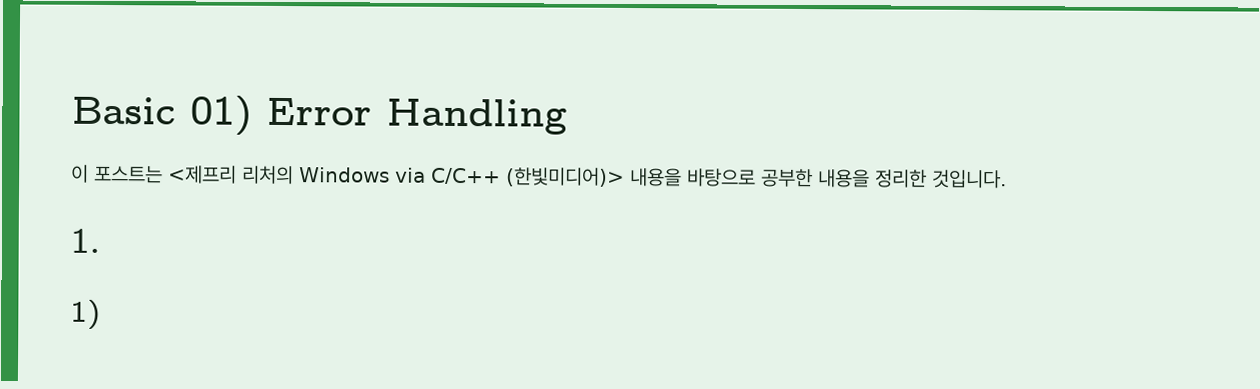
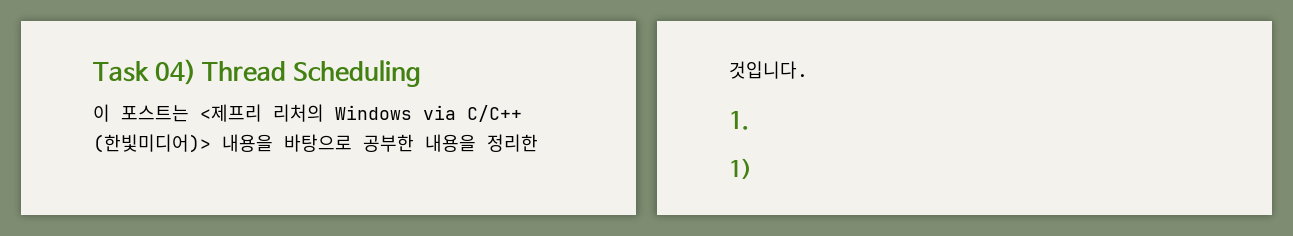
[71,95,567,136] Basic 01) Error Handling -> [93,59,422,87] Task 04) Thread Scheduling

